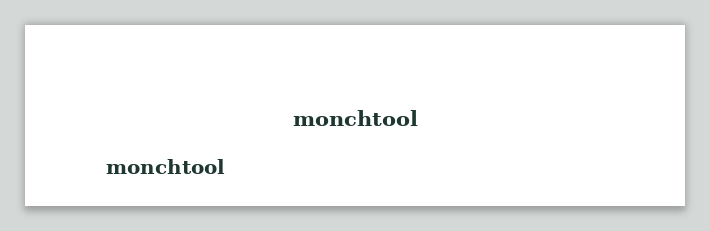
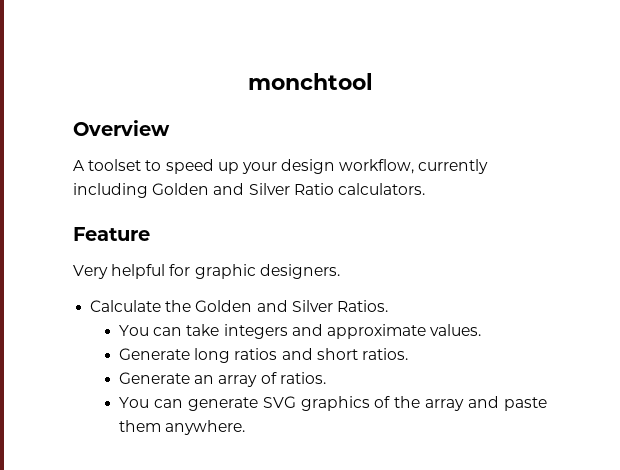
[106,159,225,174] monchtool -> [73,120,170,136] [73,159,489,174] [73,183,425,198] [73,227,150,241] [73,264,340,279] [90,300,388,312] [119,324,482,339] [119,348,409,363] [119,372,326,387] [119,396,547,411] [119,420,246,435] Overview // A toolset to speed up your design workflow, currently including Golden and Silver Ratio calculators. // Feature // Very helpful for graphic designers. // Calculate the Golden and Silver Ratios. // You can take integers and approximate values. // Generate long ratios and short ratios. // Generate an array of ratios. // You can generate SVG graphics of the array and paste them anywhere.

